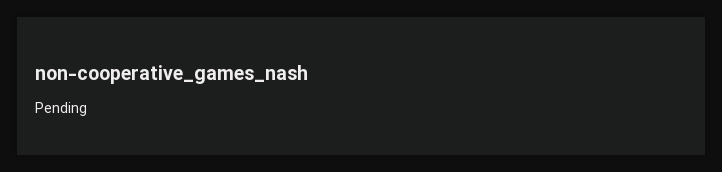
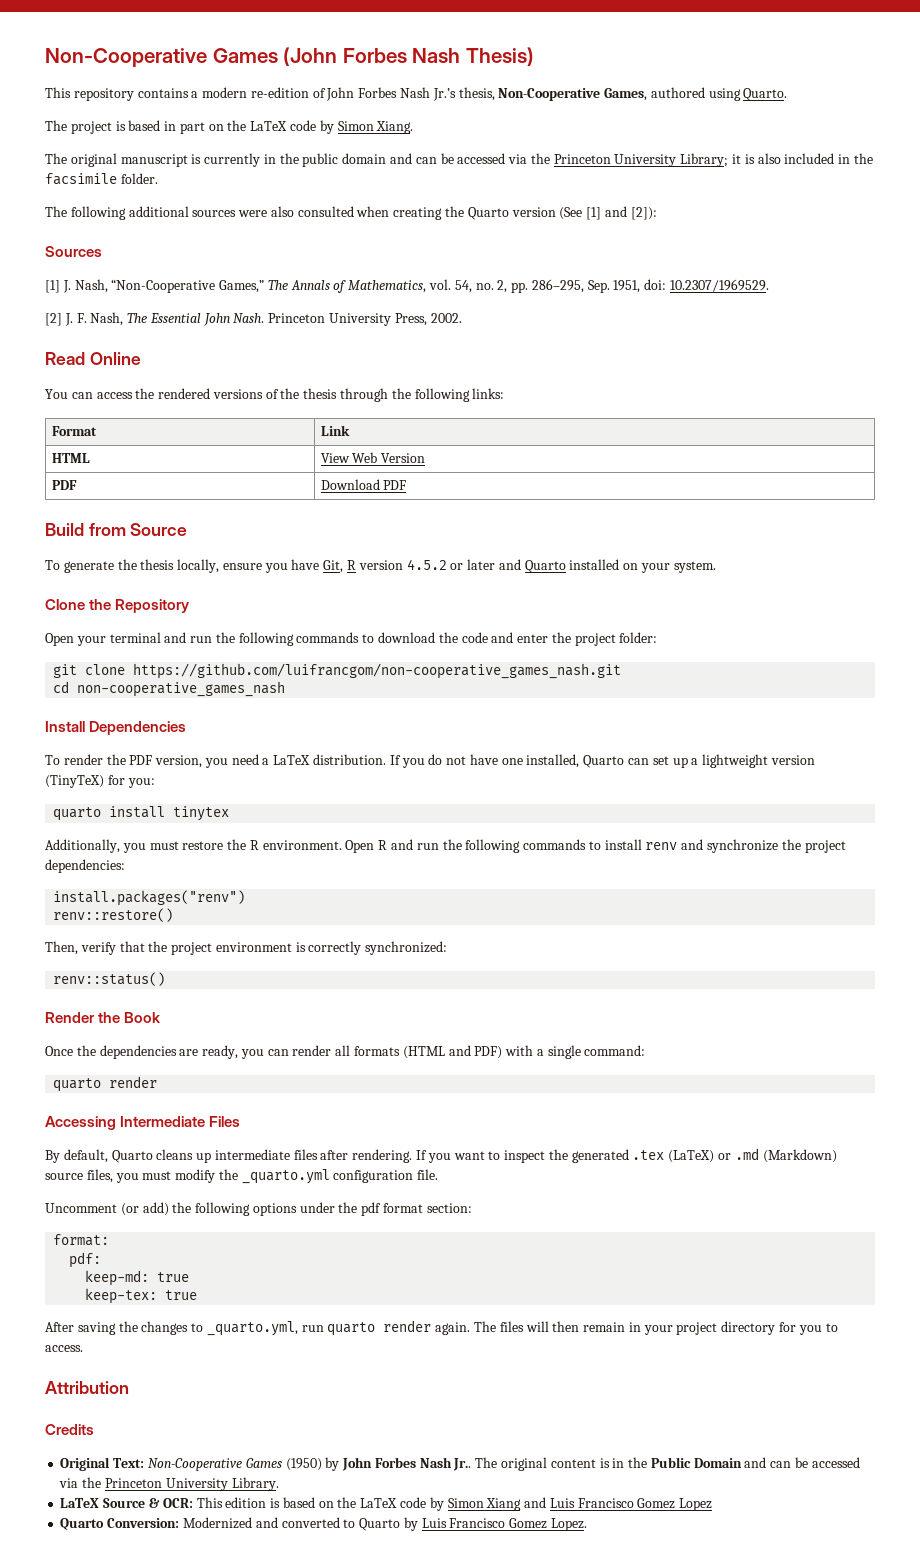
[35,65,308,84] [35,102,87,116] non-cooperative_games_nash // Pending -> [45,47,534,67] [45,87,788,101] [45,120,414,134] [45,153,873,167] [45,173,158,185] [45,206,657,220] [45,246,102,257] [45,279,770,293] [45,312,462,326] [45,352,141,365] [45,388,505,402] [51,426,97,436] [320,425,350,436] [51,453,90,463] [320,452,426,463] [51,480,77,490] [320,479,407,490] [45,523,188,536] [45,559,716,573] [45,599,190,613] [45,632,658,646] [53,663,622,679] [53,681,286,697] [45,721,187,735] [45,754,815,768] [45,775,155,788] [53,806,230,821] [45,839,846,853] [45,859,125,873] [53,890,246,906] [53,908,174,922] [45,941,448,955] [53,972,166,986] [45,1012,162,1023] [45,1045,646,1059] [53,1076,158,1092] [45,1116,241,1130] [45,1148,837,1163] [45,1169,439,1184] [45,1202,472,1216] [53,1234,110,1246] [69,1252,102,1268] [85,1270,190,1286] [85,1288,198,1304] [45,1320,838,1336] [45,1345,83,1352] [45,1381,129,1394] [45,1424,94,1435] [60,1457,860,1471] [59,1477,279,1491] [60,1497,713,1511] [60,1517,587,1531] Non-Cooperative Games (John Forbes Nash Thesis) // This repository contains a modern re-edition of John Forbes Nash Jr.’s thesis, Non-Cooperative Games, authored using Quarto. // The project is based in part on the LaTeX code by Simon Xiang. // The original manuscript is currently in the public domain and can be accessed via the Princeton University Library; it is also included in the facsimile folder. // The following additional sources were also consulted when creating the Quarto version (See [1] and [2]): // Sources // [1] J. Nash, “Non-Cooperative Games,” The Annals of Mathematics, vol. 54, no. 2, pp. 286–295, Sep. 1951, doi: 10.2307/1969529. // [2] J. F. Nash, The Essential John Nash. Princeton University Press, 2002. // Read Online // You can access the rendered versions of the thesis through the following links: // Format | Link // HTML | View Web Version // PDF | Download PDF // Build from Source // To generate the thesis locally, ensure you have Git, R version 4.5.2 or later and Quarto installed on your system. // Clone the Repository // Open your terminal and run the following commands to download the code and enter the project folder: // git clone https://github.com/luifrancgom/non-cooperative_games_nash.git // cd non-cooperative_games_nash // Install Dependencies // To render the PDF version, you need a LaTeX distribution. If you do not have one installed, Quarto can set up a lightweight version (TinyTeX) for you: // quarto install tinytex // Additionally, you must restore the R environment. Open R and run the following commands to install renv and synchronize the project dependencies: // install.packages("renv") // renv::restore() // Then, verify that the project environment is correctly synchronized: // renv::status() // Render the Book // Once the dependencies are ready, you can render all formats (HTML and PDF) with a single command: // quarto render // Accessing Intermediate Files // By default, Quarto cleans up intermediate files after rendering. If you want to inspect the generated .tex (LaTeX) or .md (Markdown) source files, you must modify the _quarto.yml configuration file. // Uncomment (or add) the following options under the pdf format section: // format: // pdf: // keep-md: true // keep-tex: true // After saving the changes to _quarto.yml, run quarto render again. The files will then remain in your project directory for you to access. // Attribution // Credits // Original Text: Non-Cooperative Games (1950) by John Forbes Nash Jr.. The original content is in the Public Domain and can be accessed via the Princeton University Library. // LaTeX Source & OCR: This edition is based on the LaTeX code by Simon Xiang and Luis Francisco Gomez Lopez // Quarto Conversion: Modernized and converted to Quarto by Luis Francisco Gomez Lopez.

